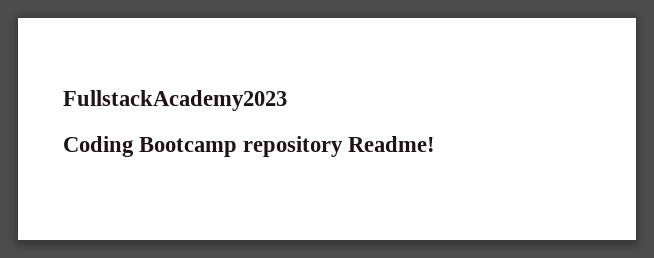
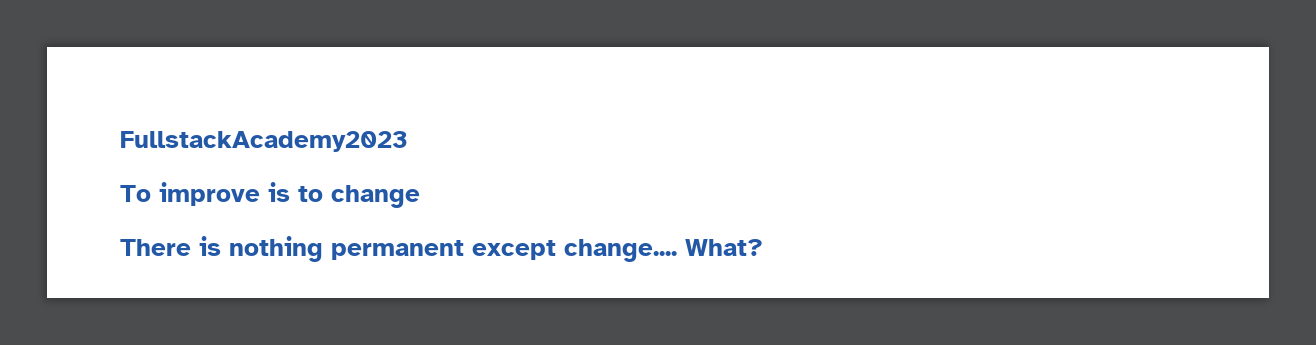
[63,136,436,157] Coding Bootcamp repository Readme! -> [120,182,420,208] [120,236,763,262] To improve is to change // There is nothing permanent except change.... What?

